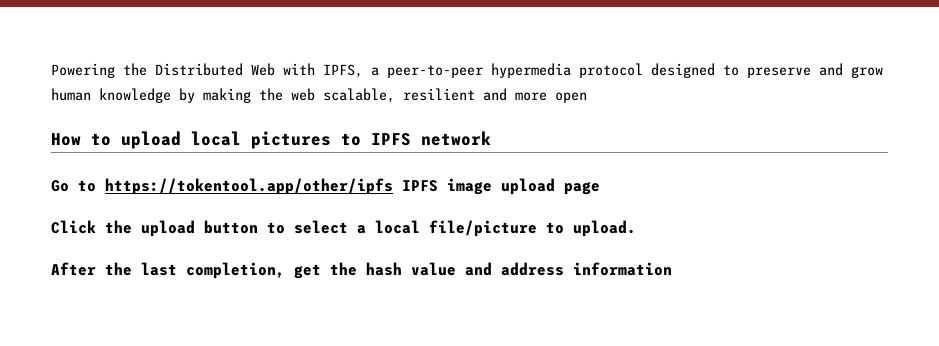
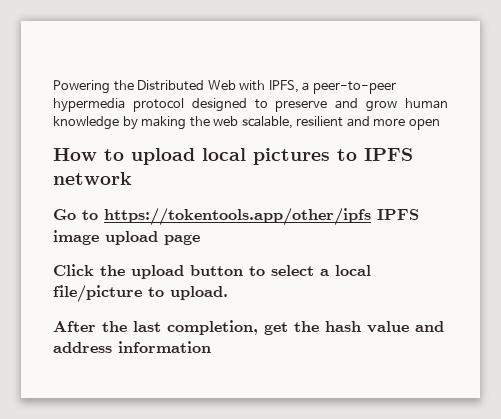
[105,178,393,195] https://tokentool.app/other/ipfs -> [104,208,371,226] https://tokentools.app/other/ipfs

